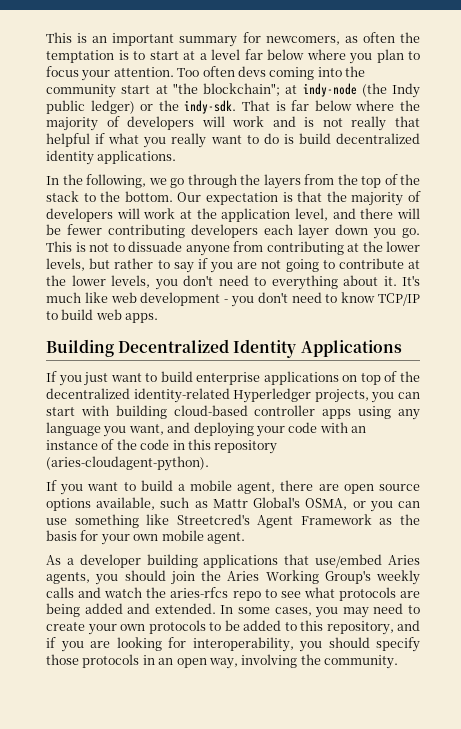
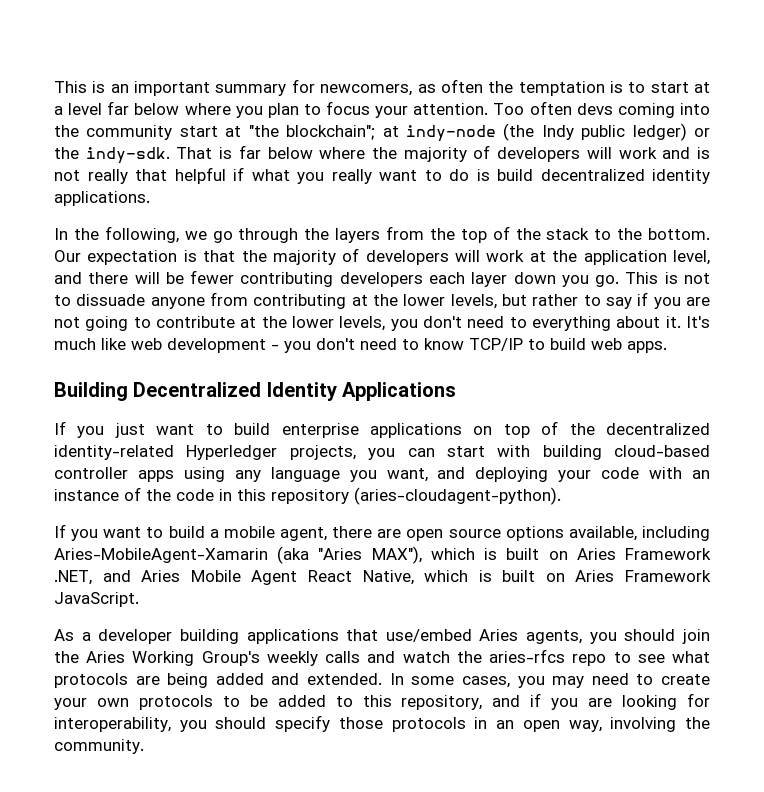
[160,497,421,512] [46,514,420,528] [46,530,245,545] such as Mattr Global's OSMA, or you can use something like Streetcred's Agent Framework as the basis for your own mobile agent. -> [642,526,711,541] [54,546,711,564] [54,570,711,585] [54,592,139,607] including Aries-MobileAgent-Xamarin (aka "Aries MAX"), which is built on Aries Framework .NET, and Aries Mobile Agent React Native, which is built on Aries Framework JavaScript.

